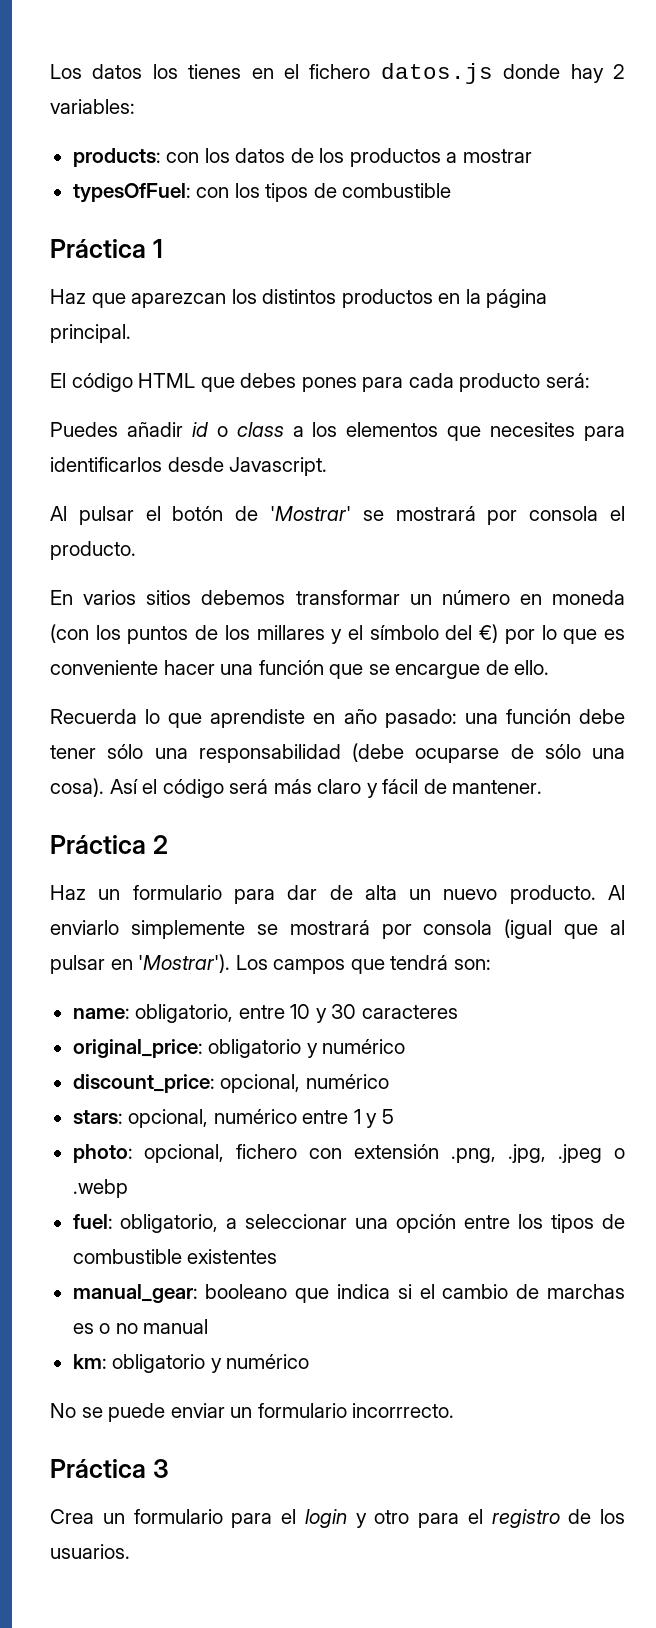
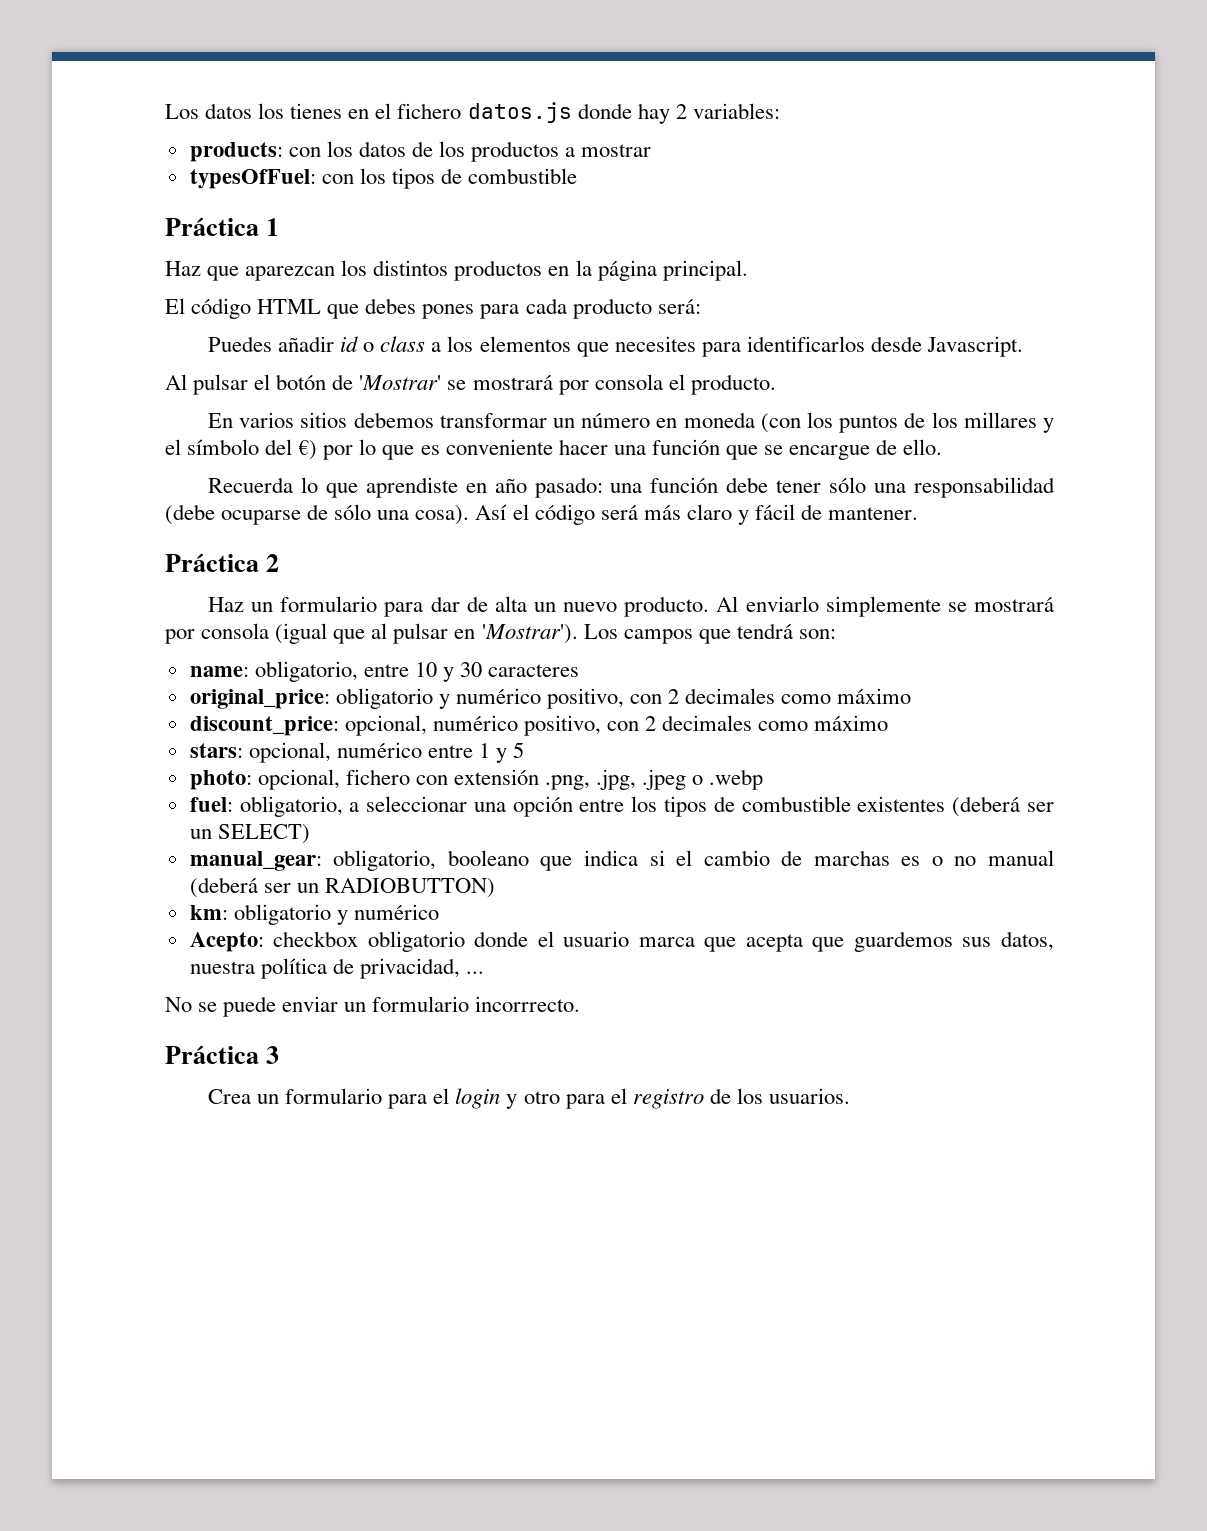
[72,1074,389,1093] // discount_price: opcional, numérico -> [547,688,912,709] [189,715,889,736] positivo, con 2 decimales como máximo // discount_price: opcional, numérico positivo, con 2 decimales como máximo
(278, 1256) none -> [952,796,1054,817] [189,824,310,844] (deberá ser un SELECT)
(198, 1293) none -> [333,850,437,871] obligatorio,
(209, 1326) none -> [189,877,495,898] (deberá ser un RADIOBUTTON)
(310, 1361) none -> [189,931,1055,952] [189,958,485,979] // Acepto: checkbox obligatorio donde el usuario marca que acepta que guardemos sus datos, nuestra política de privacidad, ...

